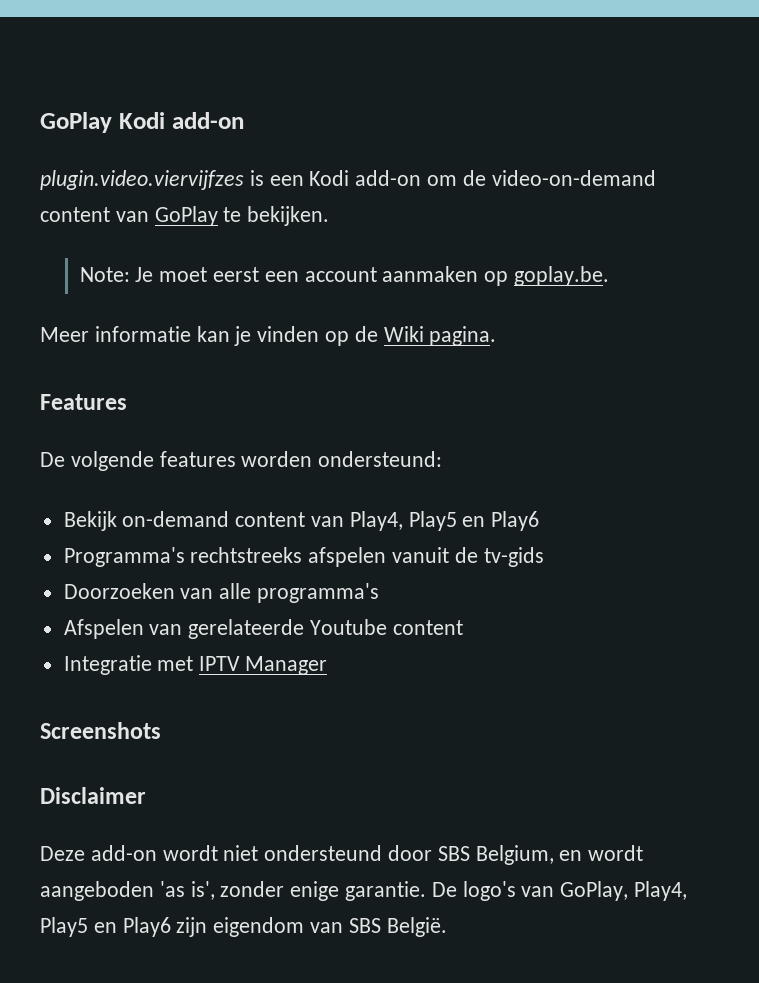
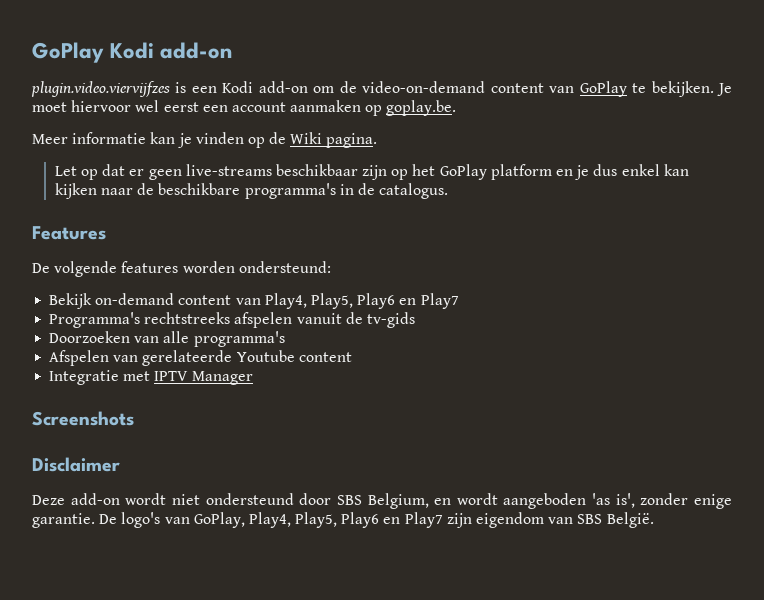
[79,267,130,282] // Note: -> (714, 89) none
(208, 274) none -> [71,100,160,112] hiervoor wel
(497, 336) none -> [54,164,689,180] [54,183,449,199] // Let op dat er geen live-streams beschikbaar zijn op het GoPlay platform en je dus enkel kan kijken naar de beschikbare programma's in de catalogus.
[408,511,540,531] Play5 en Play6 -> [310,293,459,309] Play5, Play6 en Play7
[40,917,171,937] Play5 en Play6 -> [295,512,443,528] Play5, Play6 en Play7

